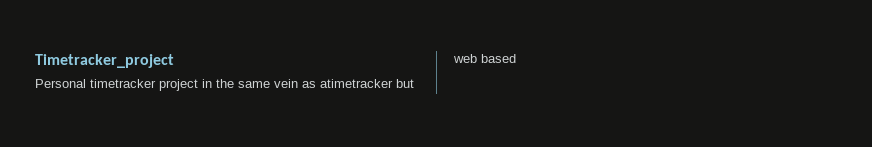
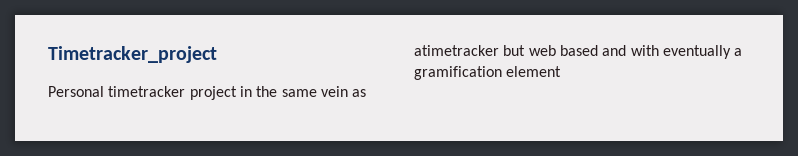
(516, 58) none -> [602,45,743,59] [414,66,562,80] and with eventually a gramification element

